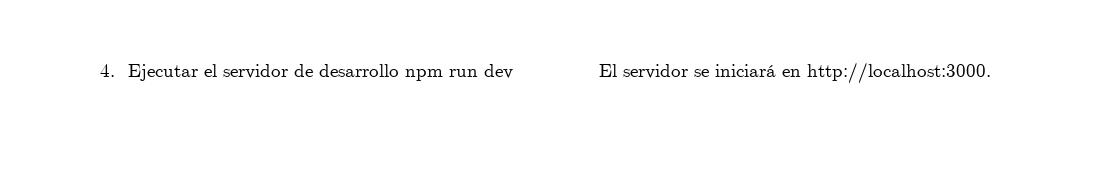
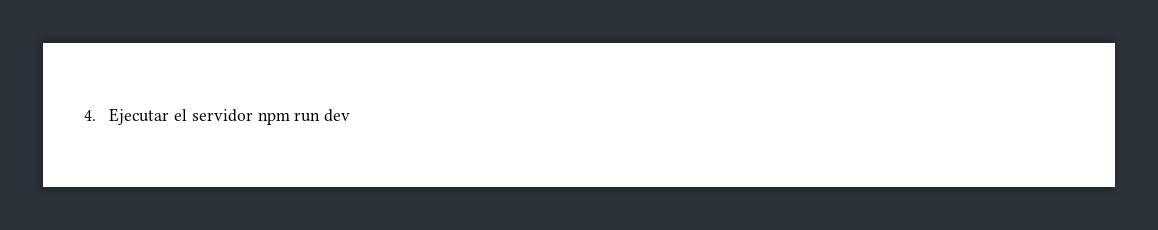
[293,64,399,77] de desarrollo -> (253, 115) none
[598,62,991,84] El servidor se iniciará en http://localhost:3000. -> (351, 115) none

